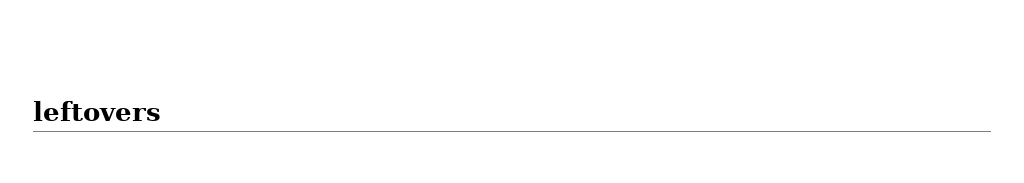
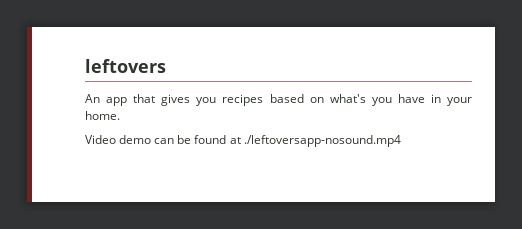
(161, 111) none -> [85,94,472,106] [85,111,120,120] [85,135,401,147] // An app that gives you recipes based on what's you have in your home. // Video demo can be found at ./leftoversapp-nosound.mp4

